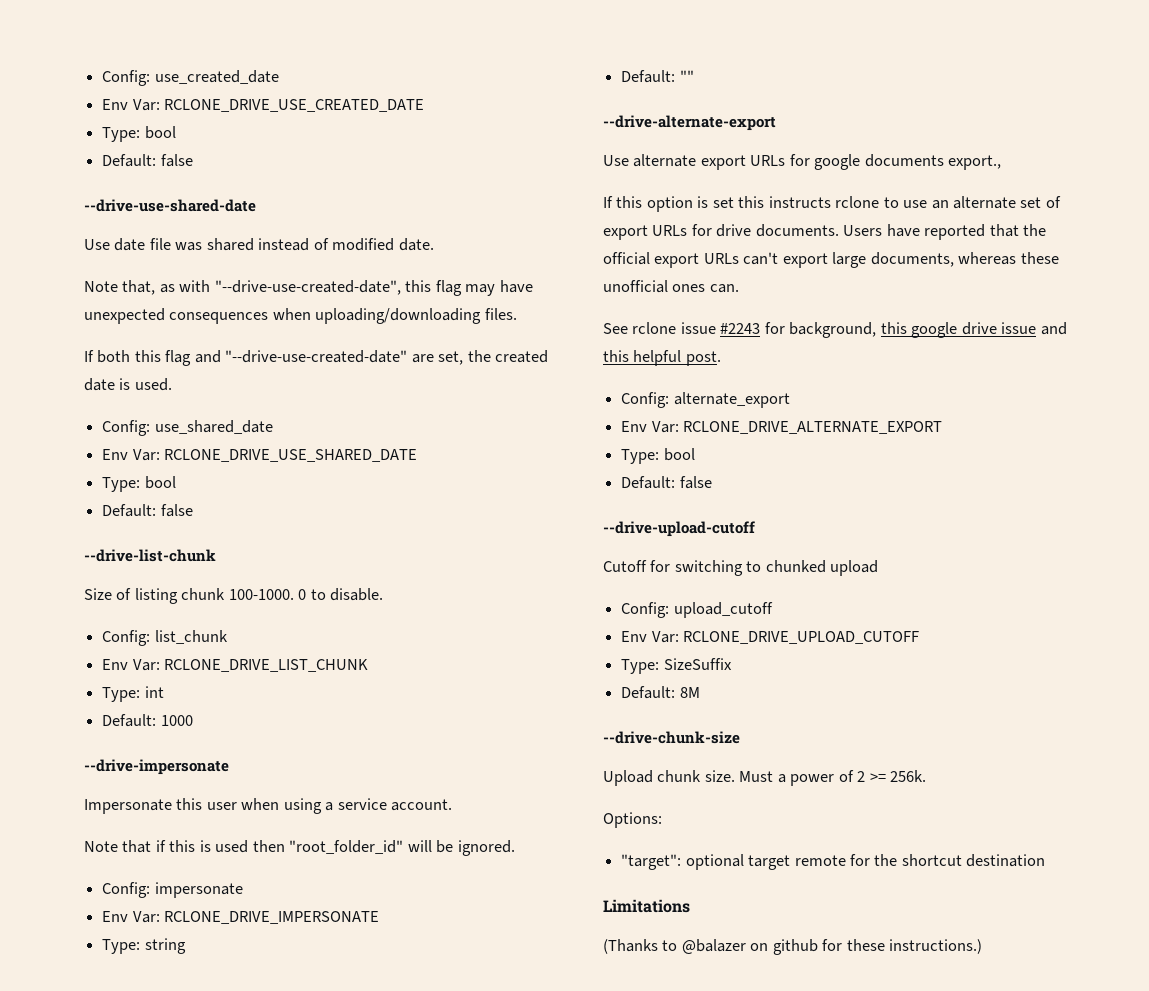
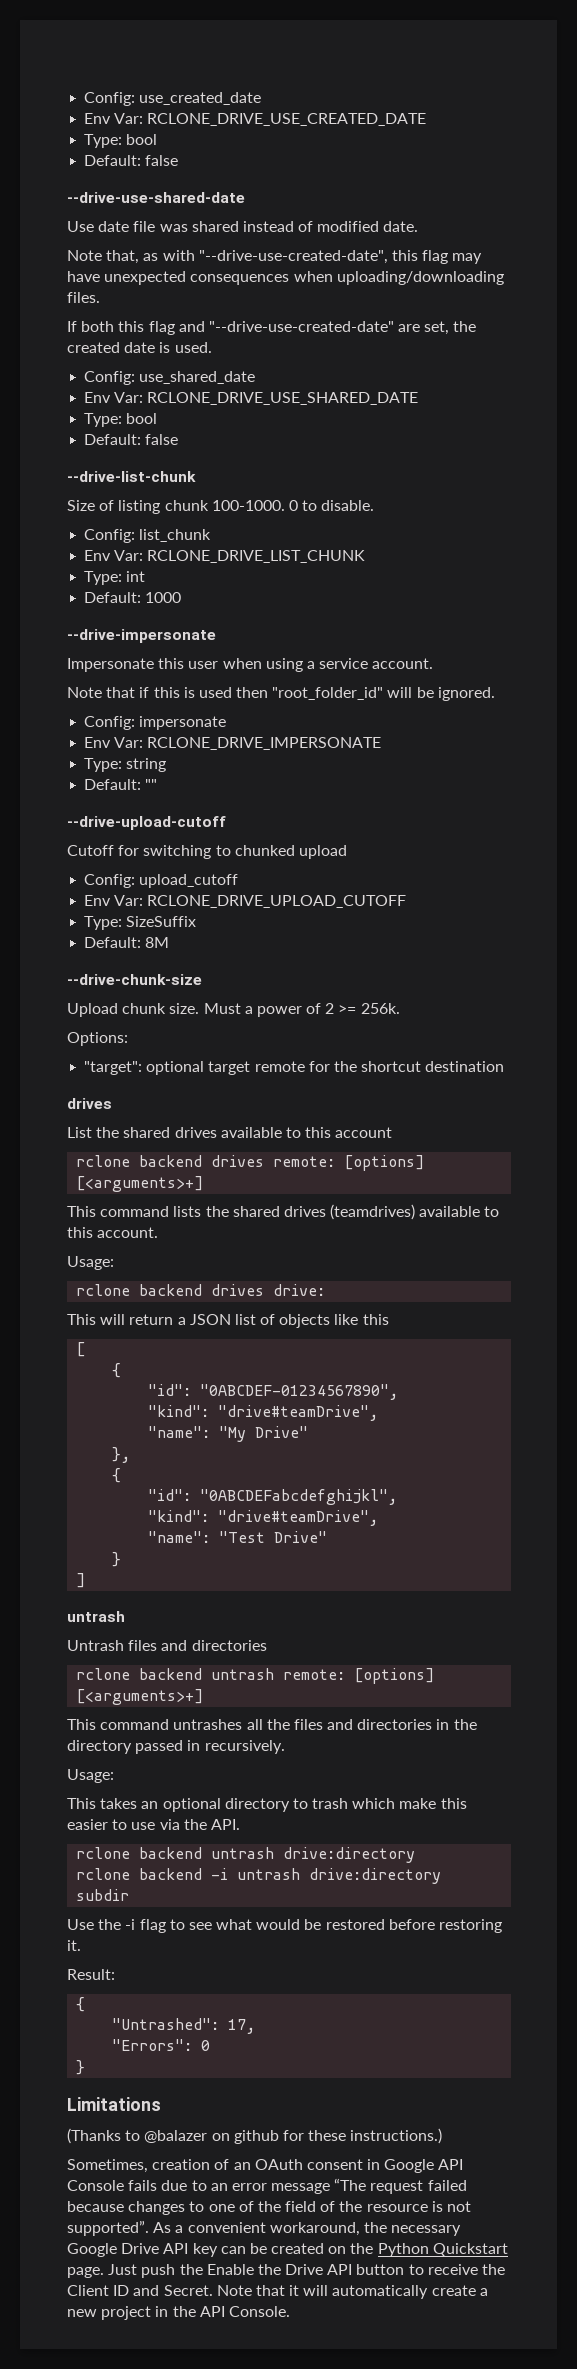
[603,115,776,131] [603,154,1002,170] [603,196,1061,212] [603,224,1047,240] [603,252,1059,268] [603,280,739,293] [603,322,1067,338] [603,350,721,366] [621,392,790,408] [621,421,943,434] [621,448,695,464] [621,476,712,489] // --drive-alternate-export // Use alternate export URLs for google documents export., // If this option is set this instructs rclone to use an alternate set of export URLs for drive documents. Users have reported that the official export URLs can't export large documents, whereas these unofficial ones can. // See rclone issue #2243 for background, this google drive issue and this helpful post. // Config: alternate_export // Env Var: RCLONE_DRIVE_ALTERNATE_EXPORT // Type: bool // Default: false -> (158, 784) none
(1046, 860) none -> [67,1098,112,1109] [67,1127,393,1138] [76,1155,425,1171] [76,1176,204,1192] [67,1204,500,1220] [67,1227,159,1238] [67,1256,114,1270] [76,1284,326,1296] [67,1314,389,1328] [76,1342,86,1357] [112,1363,122,1378] [148,1384,399,1400] [148,1405,379,1421] [148,1426,309,1442] [112,1447,131,1463] [112,1468,122,1483] [148,1489,398,1505] [148,1510,379,1526] [148,1531,328,1543] [112,1552,122,1567] [76,1573,86,1588] [67,1611,125,1622] [67,1640,267,1651] [76,1668,435,1684] [76,1689,204,1705] [67,1719,477,1730] [67,1740,285,1754] [67,1769,114,1783] [67,1798,467,1812] [67,1819,240,1830] [76,1847,416,1863] [76,1868,442,1884] [76,1889,130,1901] [67,1919,503,1933] [67,1940,81,1951] [67,1969,115,1980] [76,1997,86,2012] [112,2018,256,2034] [112,2039,211,2051] [76,2060,86,2075] // drives // List the shared drives available to this account // rclone backend drives remote: [options] [<arguments>+] // This command lists the shared drives (teamdrives) available to this account. // Usage: // rclone backend drives drive: // This will return a JSON list of objects like this // [ // { // "id": "0ABCDEF-01234567890", // "kind": "drive#teamDrive", // "name": "My Drive" // }, // { // "id": "0ABCDEFabcdefghijkl", // "kind": "drive#teamDrive", // "name": "Test Drive" // } // ] // untrash // Untrash files and directories // rclone backend untrash remote: [options] [<arguments>+] // This command untrashes all the files and directories in the directory passed in recursively. // Usage: // This takes an optional directory to trash which make this easier to use via the API. // rclone backend untrash drive:directory // rclone backend -i untrash drive:directory subdir // Use the -i flag to see what would be restored before restoring it. // Result: // { // "Untrashed": 17, // "Errors": 0 // }
(983, 946) none -> [67,2159,464,2173] [67,2178,467,2194] [67,2201,472,2215] [67,2220,462,2236] [67,2243,508,2257] [67,2264,506,2278] [67,2285,488,2299] [67,2306,290,2320] // Sometimes, creation of an OAuth consent in Google API Console fails due to an error message “The request failed because changes to one of the field of the resource is not supported”. As a convenient workaround, the necessary Google Drive API key can be created on the Python Quickstart page. Just push the Enable the Drive API button to receive the Client ID and Secret. Note that it will automatically create a new project in the API Console.

